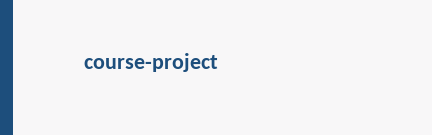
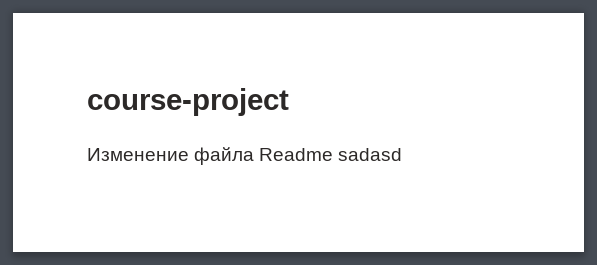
(218, 62) none -> [87,147,403,165] // Изменение файла Readme sadasd

